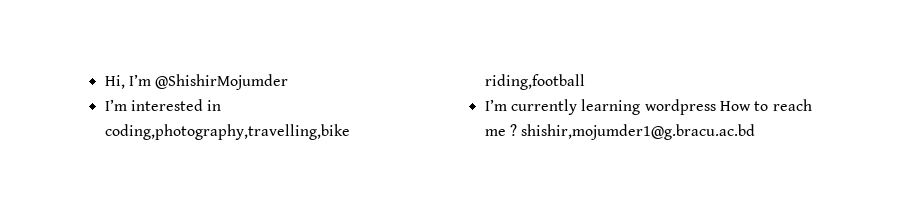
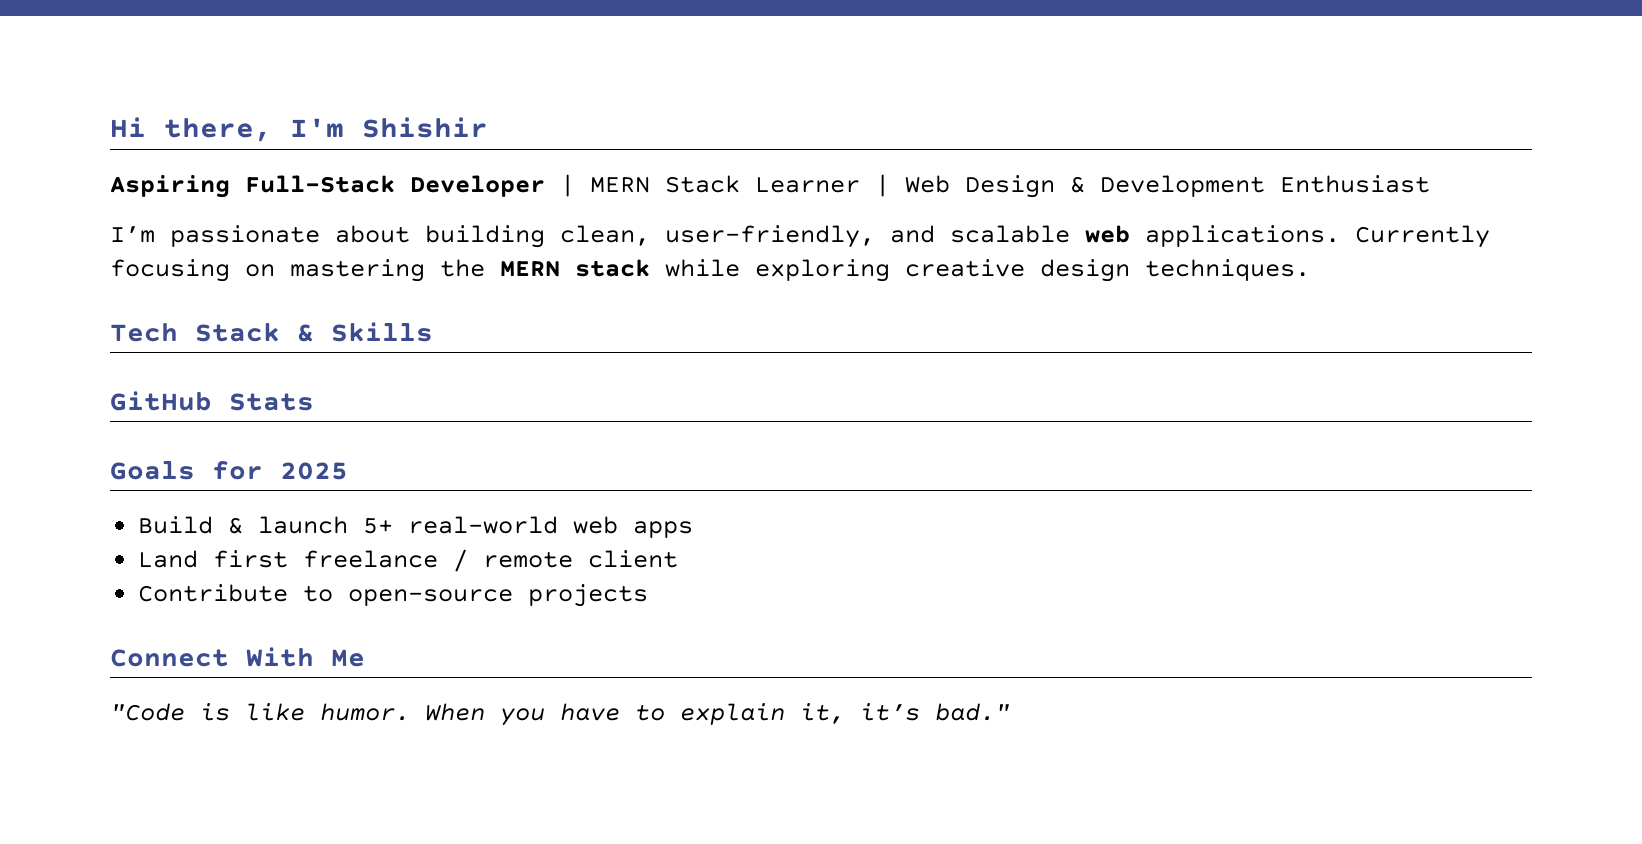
[104,74,289,90] [104,99,222,111] [104,124,350,140] [484,74,585,90] [484,99,812,115] [484,124,756,140] Hi, I’m @ShishirMojumder // I’m interested in coding,photography,travelling,bike riding,football // I’m currently learning wordpress How to reach me ? shishir,mojumder1@g.bracu.ac.bd -> [110,117,488,142] [110,174,1430,198] [110,225,1490,248] [110,259,1310,282] [110,322,433,342] [110,391,314,411] [110,461,348,480] [138,516,694,538] [138,549,679,572] [138,584,649,607] [110,647,365,667] [110,703,1010,726] Hi there, I'm Shishir // Aspiring Full-Stack Developer | MERN Stack Learner | Web Design & Development Enthusiast // I’m passionate about building clean, user-friendly, and scalable web applications. Currently focusing on mastering the MERN stack while exploring creative design techniques. // Tech Stack & Skills // GitHub Stats // Goals for 2025 // Build & launch 5+ real-world web apps // Land first freelance / remote client // Contribute to open-source projects // Connect With Me // "Code is like humor. When you have to explain it, it’s bad."

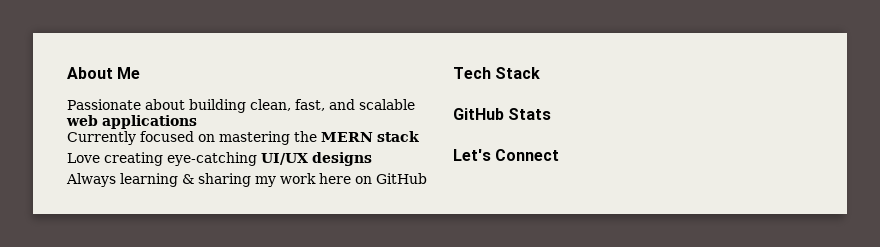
[110,117,488,142] [110,174,1430,198] [110,225,320,247] Hi there, I'm Shishir // Aspiring Full-Stack Developer | MERN Stack Learner | Web Design & Development Enthusiast // I’m passionate -> [67,67,141,79] [67,99,141,110] About Me // Passionate
[665,225,875,248] user-friendly, -> [295,99,325,111] fast,
[1145,225,1490,248] [110,259,230,282] applications. Currently focusing -> [102,115,197,129] [67,131,194,145] applications // Currently focused
[665,259,1310,282] while exploring creative design techniques. -> [67,152,372,166] [66,173,427,187] // Love creating eye-catching UI/UX designs // Always learning & sharing my work here on GitHub
[297,322,433,342] & Skills -> (541, 73) none
[110,461,348,480] [138,516,694,538] [138,549,679,572] [138,584,649,607] [110,647,365,667] [110,703,1010,726] Goals for 2025 // Build & launch 5+ real-world web apps // Land first freelance / remote client // Contribute to open-source projects // Connect With Me // "Code is like humor. When you have to explain it, it’s bad." -> [453,149,560,161] Let's Connect

